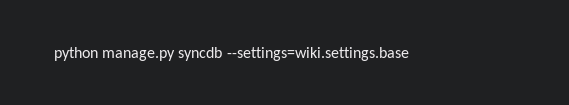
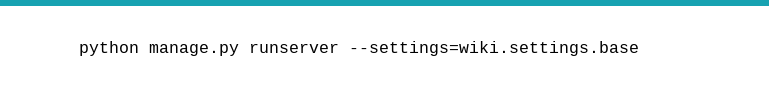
[178,47,223,61] syncdb -> [249,43,339,53] runserver

